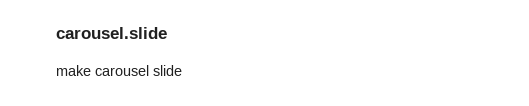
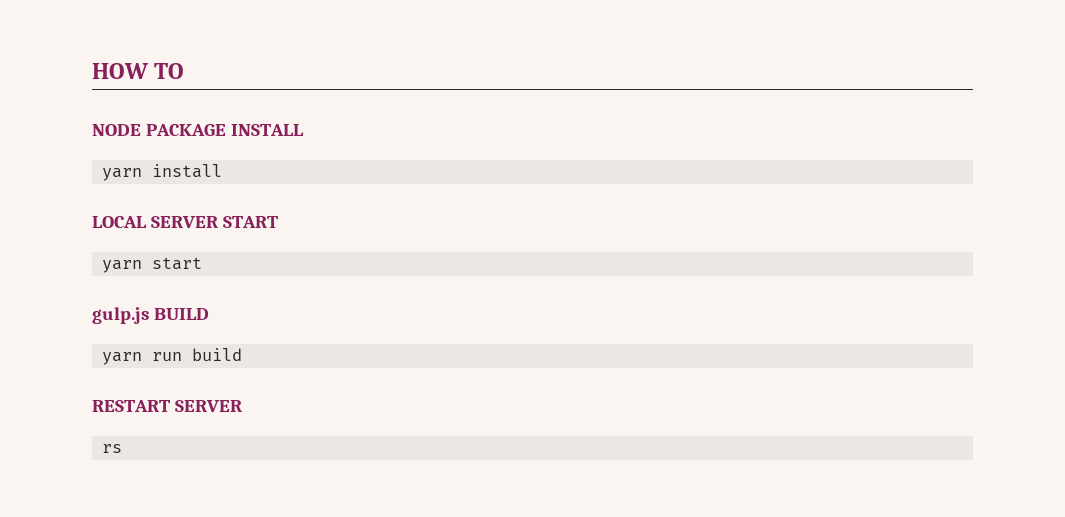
[56,27,167,39] [56,65,182,76] carousel.slide // make carousel slide -> [92,63,185,79] [92,124,305,136] [102,164,223,181] [92,216,279,228] [102,257,203,273] [92,307,210,324] [102,348,243,365] [92,400,243,412] [102,444,123,453] HOW TO // NODE PACKAGE INSTALL // yarn install // LOCAL SERVER START // yarn start // gulp.js BUILD // yarn run build // RESTART SERVER // rs

